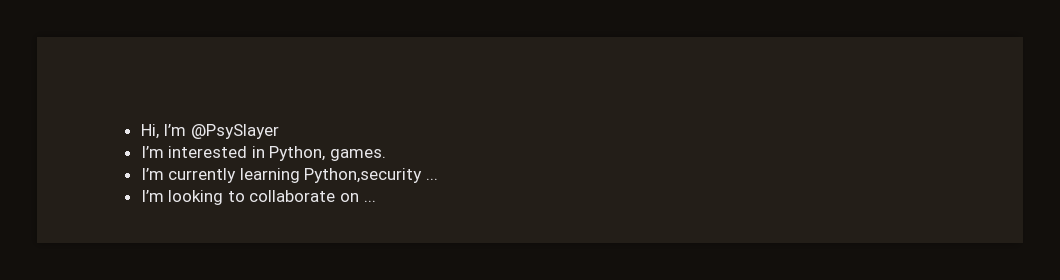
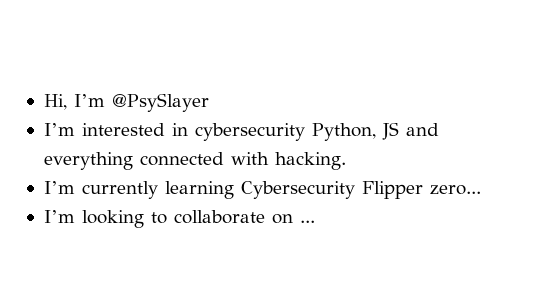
[269,146,387,161] Python, games. -> [194,122,439,141] [43,152,346,170] cybersecurity Python, JS and everything connected with hacking.
[304,168,439,183] Python,security ... -> [240,181,481,199] Cybersecurity Flipper zero...

